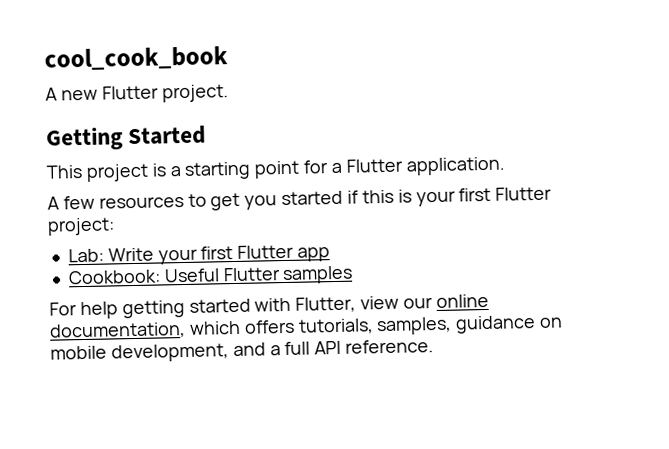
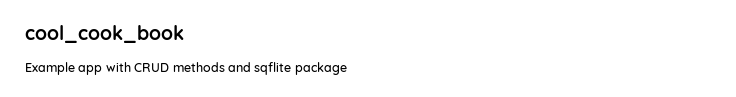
[45,84,229,103] [46,125,207,151] [46,156,506,182] [47,186,553,211] [47,217,115,236] [67,244,331,265] [67,265,354,285] [49,293,489,320] [49,315,564,340] [50,339,435,363] A new Flutter project. // Getting Started // This project is a starting point for a Flutter application. // A few resources to get you started if this is your first Flutter project: // Lab: Write your first Flutter app // Cookbook: Useful Flutter samples // For help getting started with Flutter, view our online documentation, which offers tutorials, samples, guidance on mobile development, and a full API reference. -> [25,62,347,75] Example app with CRUD methods and sqflite package

